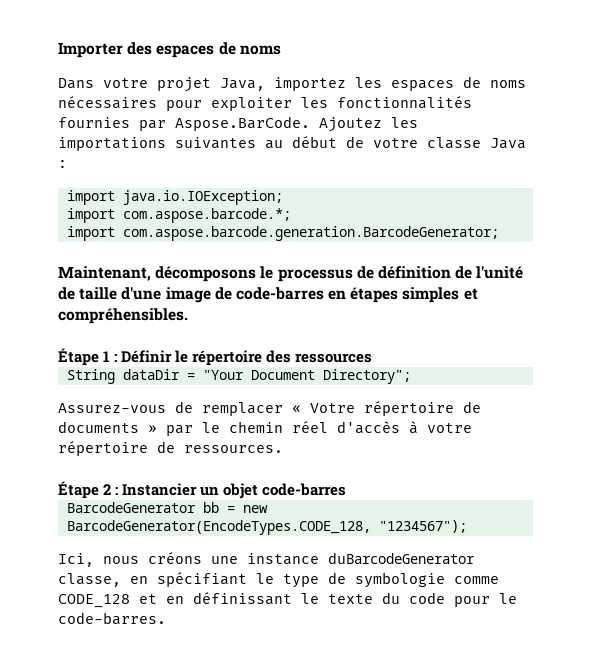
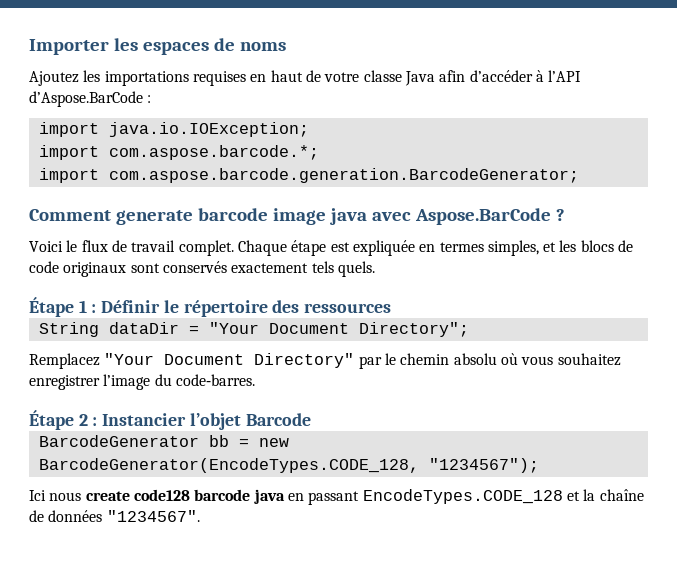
[127,42,153,55] des -> [113,38,138,51] les
[58,76,526,92] [58,96,472,111] [58,116,418,132] [58,136,526,151] Dans votre projet Java, importez les espaces de noms nécessaires pour exploiter les fonctionnalités fournies par Aspose.BarCode. Ajoutez les importations suivantes au début de votre classe Java -> [29,70,582,86] [29,91,143,107] Ajoutez les importations requises en haut de votre classe Java afin d’accéder à l’API d’Aspose.BarCode
[58,266,524,282] [58,287,478,303] [58,308,188,324] Maintenant, décomposons le processus de définition de l'unité de taille d'une image de code-barres en étapes simples et compréhensibles. -> [29,208,565,225] [29,240,634,256] [29,261,375,277] Comment generate barcode image java avec Aspose.BarCode ? // Voici le flux de travail complet. Chaque étape est expliquée en termes simples, et les blocs de code originaux sont conservés exactement tels quels.
[58,401,481,416] [58,421,472,436] [58,441,283,456] Assurez-vous de remplacer « Votre répertoire de documents » par le chemin réel d'accès à votre répertoire de ressources. -> [29,353,621,369] [29,374,255,390] Remplacez "Your Document Directory" par le chemin absolu où vous souhaitez enregistrer l’image du code‑barres.
[200,483,347,499] un objet code-barres -> [189,413,311,430] l’objet Barcode
[58,552,475,567] [58,572,499,588] [58,592,517,608] [58,612,166,625] Ici, nous créons une instance duBarcodeGenerator classe, en spécifiant le type de symbologie comme CODE_128 et en définissant le texte du code pour le code-barres. -> [29,489,644,505] [29,510,200,522] Ici nous create code128 barcode java en passant EncodeTypes.CODE_128 et la chaîne de données "1234567".

